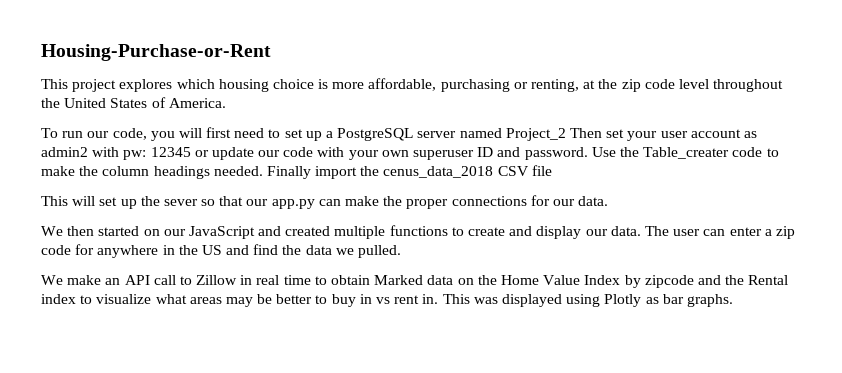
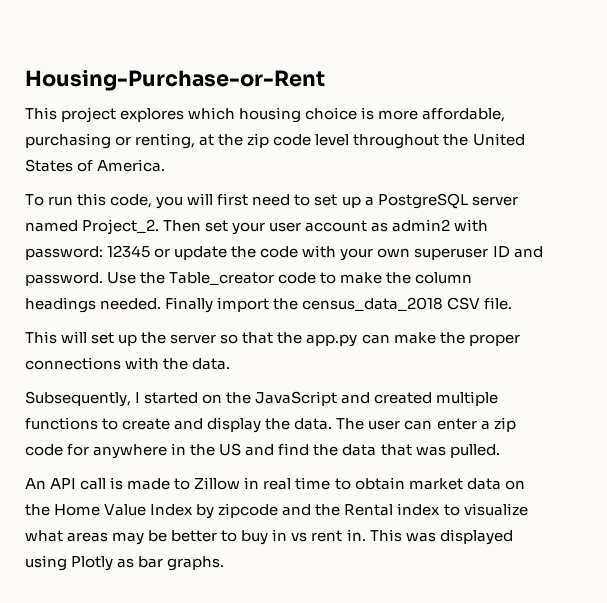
[87,131,110,138] our -> [77,193,107,206] this
[505,128,566,141] Project_2 -> [82,219,160,235] Project_2.
[123,150,147,160] pw: -> [25,246,103,260] password:
[258,150,281,157] our -> [231,246,257,258] the
[643,147,730,159] Table_creater -> [169,272,275,285] Table_creator
[383,165,552,178] cenus_data_2018 CSV file -> [302,297,513,311] census_data_2018 CSV file.
[163,199,198,206] sever -> [170,334,217,344] server
[246,199,269,206] our -> [277,332,303,344] the
[530,195,575,206] for our -> [125,357,189,370] with the
[41,226,95,236] We then -> [25,391,141,407] Subsequently, I
[163,229,186,236] our -> [226,392,252,404] the
[585,229,608,236] our -> [265,418,291,430] the
[335,248,354,255] we -> [380,444,446,456] that was
[41,275,176,285] We make an API call -> [25,477,171,490] An API call is made
[374,275,424,285] Marked -> [408,478,463,490] market

